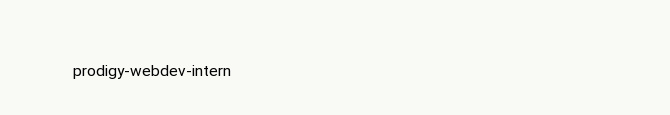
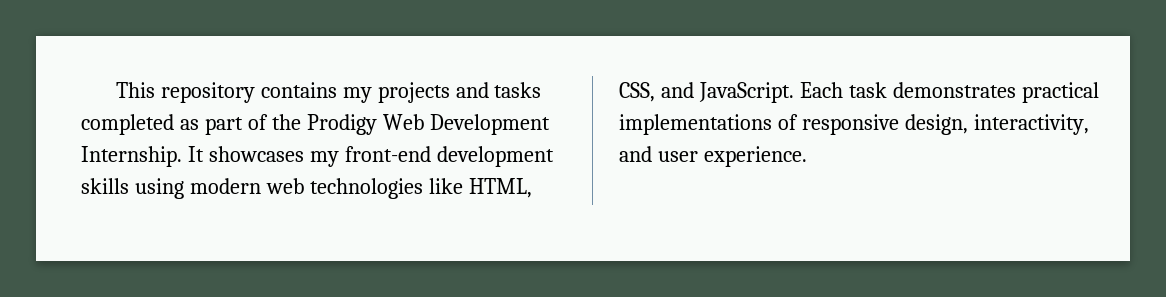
[73,65,231,79] prodigy-webdev-intern -> [115,82,542,103] [81,114,550,135] [81,146,554,167] [81,178,532,199] [619,82,1099,103] [619,114,1089,135] [619,146,807,167] This repository contains my projects and tasks completed as part of the Prodigy Web Development Internship. It showcases my front-end development skills using modern web technologies like HTML, CSS, and JavaScript. Each task demonstrates practical implementations of responsive design, interactivity, and user experience.

